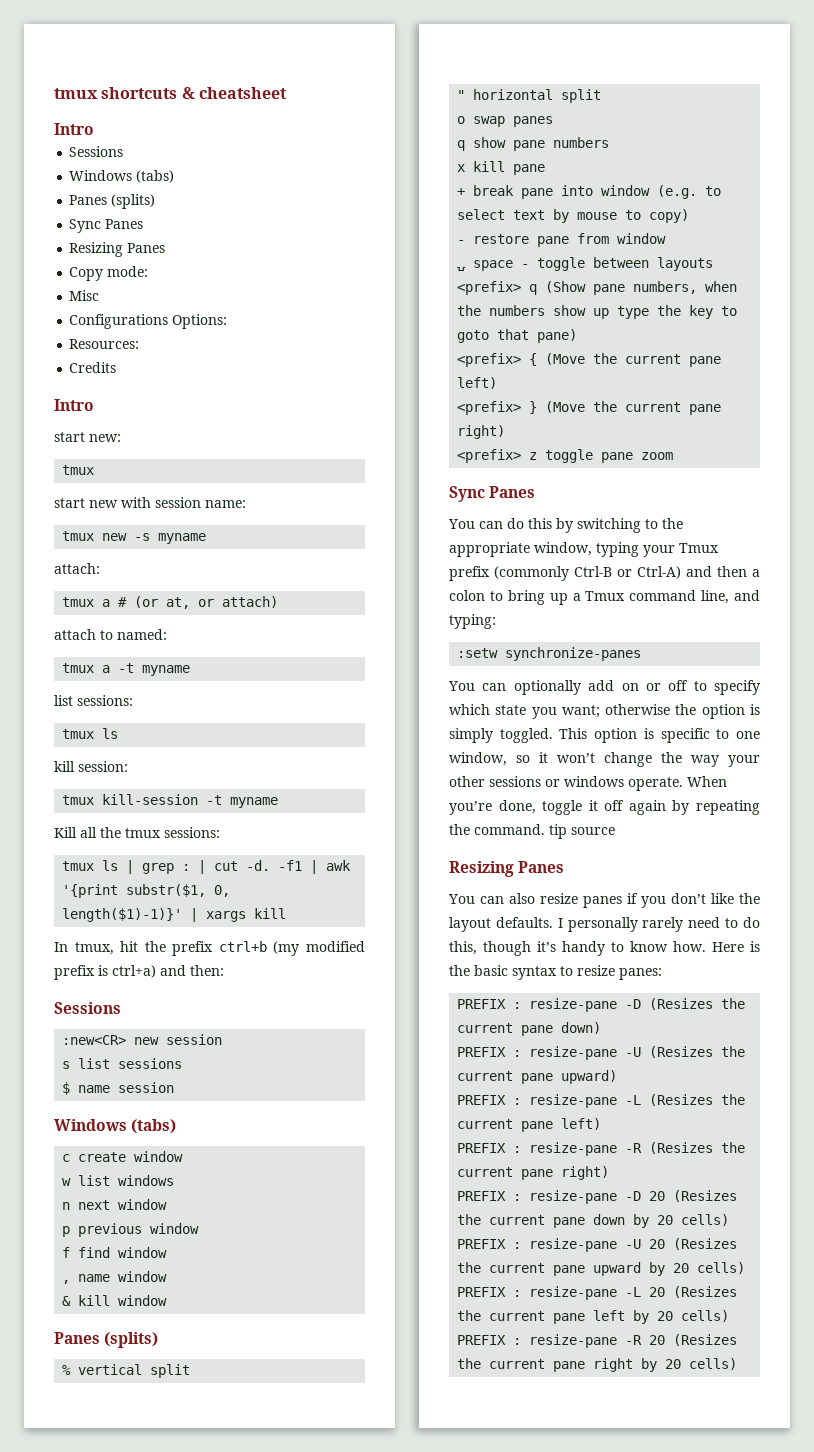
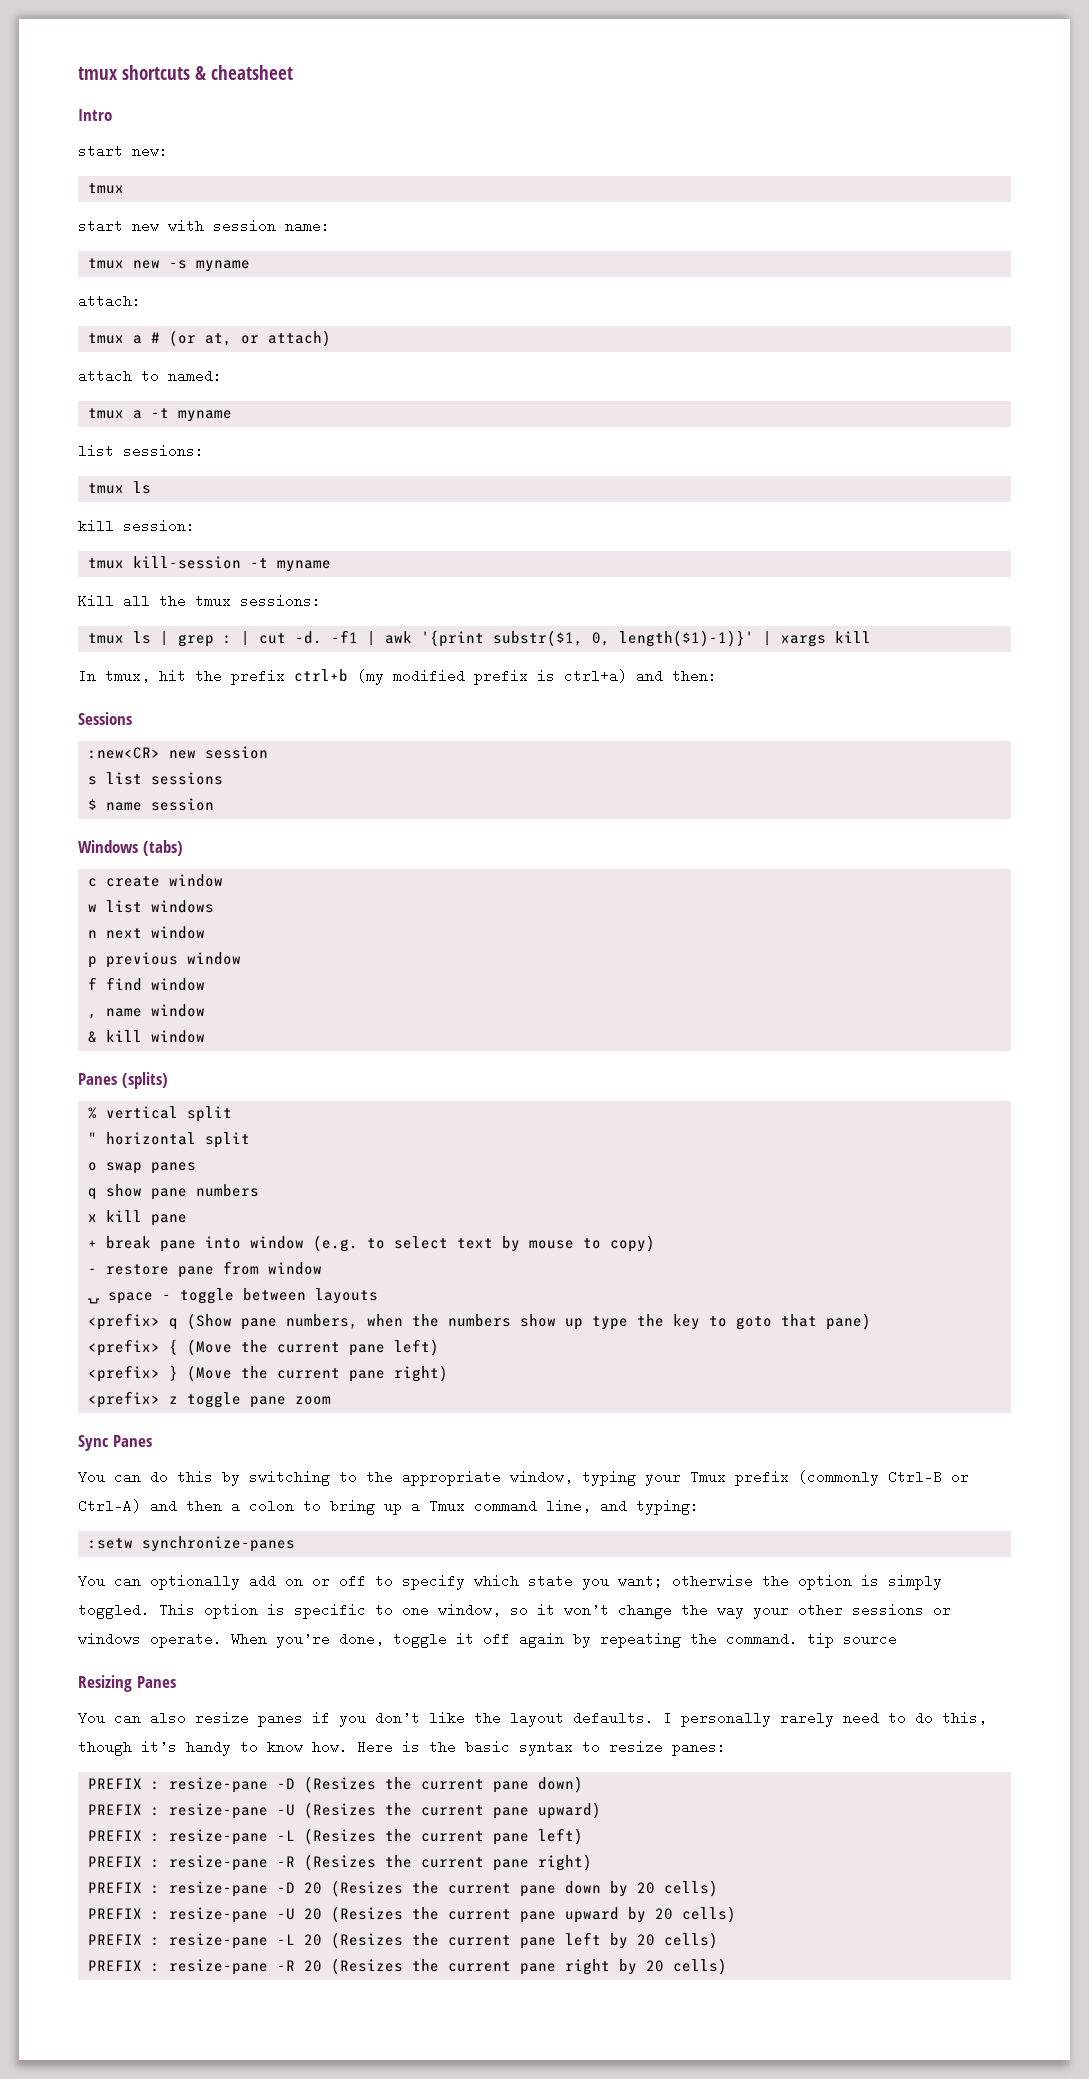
[69,146,124,157] [69,170,175,183] [69,194,156,209] [69,219,144,233] [69,242,166,257] [69,266,149,281] [69,290,100,301] [69,314,228,329] [69,339,140,349] [69,362,117,373] [54,399,94,411] // Sessions // Windows (tabs) // Panes (splits) // Sync Panes // Resizing Panes // Copy mode: // Misc // Configurations Options: // Resources: // Credits // Intro -> (112, 115) none

